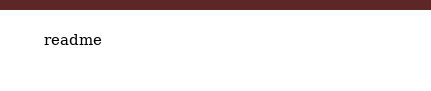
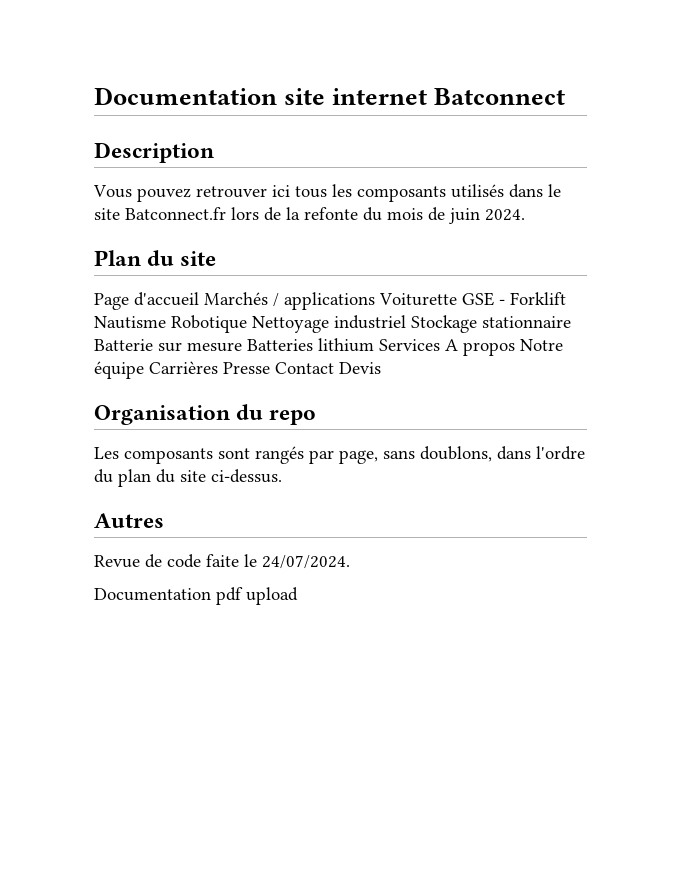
[44,34,102,45] readme -> [94,87,566,105] [94,142,214,163] [93,184,561,202] [94,207,525,224] [94,250,217,266] [94,292,566,310] [94,315,571,333] [94,338,563,356] [94,361,381,379] [94,404,317,425] [94,446,585,464] [94,469,282,487] [94,513,164,528] [94,554,350,569] [94,587,298,605] Documentation site internet Batconnect // Description // Vous pouvez retrouver ici tous les composants utilisés dans le site Batconnect.fr lors de la refonte du mois de juin 2024. // Plan du site // Page d'accueil Marchés / applications Voiturette GSE - Forklift Nautisme Robotique Nettoyage industriel Stockage stationnaire Batterie sur mesure Batteries lithium Services A propos Notre équipe Carrières Presse Contact Devis // Organisation du repo // Les composants sont rangés par page, sans doublons, dans l'ordre du plan du site ci-dessus. // Autres // Revue de code faite le 24/07/2024. // Documentation pdf upload

